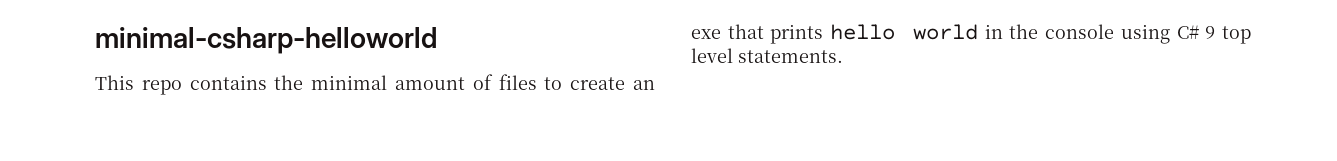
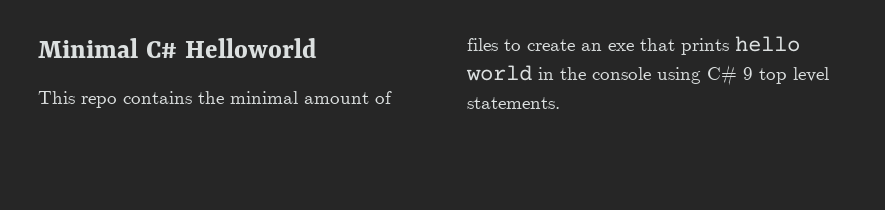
[95,27,437,54] minimal-csharp-helloworld -> [38,38,317,58] Minimal C# Helloworld

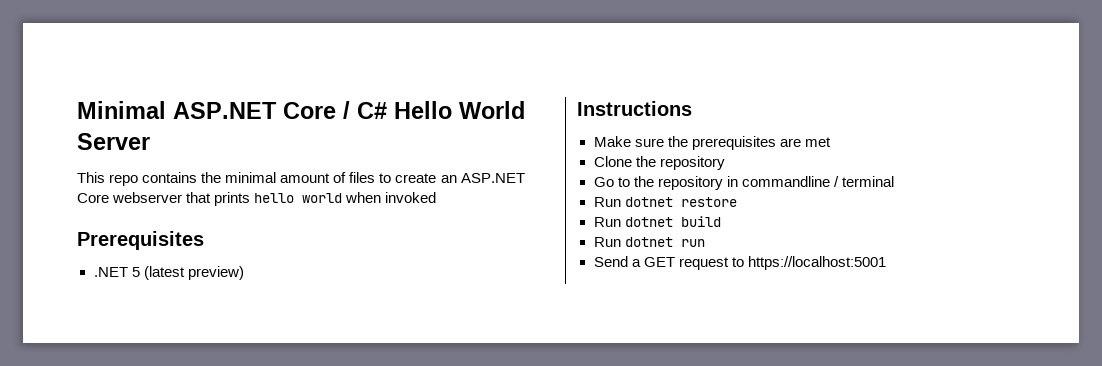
[145,38,317,58] C# Helloworld -> [173,101,525,119] [77,133,150,150] ASP.NET Core / C# Hello World Server
[608,43,634,51] exe -> [460,173,525,183] [77,192,183,203] ASP.NET Core webserver
[538,65,829,86] [467,97,560,109] in the console using C# 9 top level statements. -> [345,192,437,203] [77,231,204,250] [93,266,244,280] [577,101,692,116] [593,136,831,150] [593,156,725,170] [593,176,894,190] [593,197,737,207] [593,216,721,227] [593,237,705,247] [593,256,886,270] when invoked // Prerequisites // .NET 5 (latest preview) // Instructions // Make sure the prerequisites are met // Clone the repository // Go to the repository in commandline / terminal // Run dotnet restore // Run dotnet build // Run dotnet run // Send a GET request to https://localhost:5001

